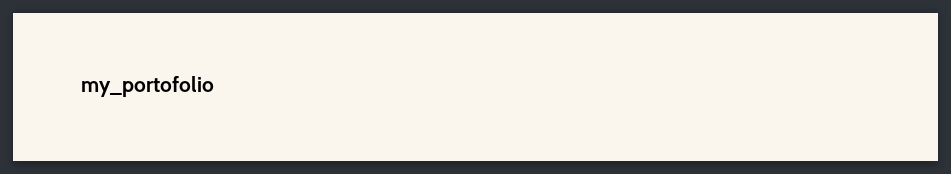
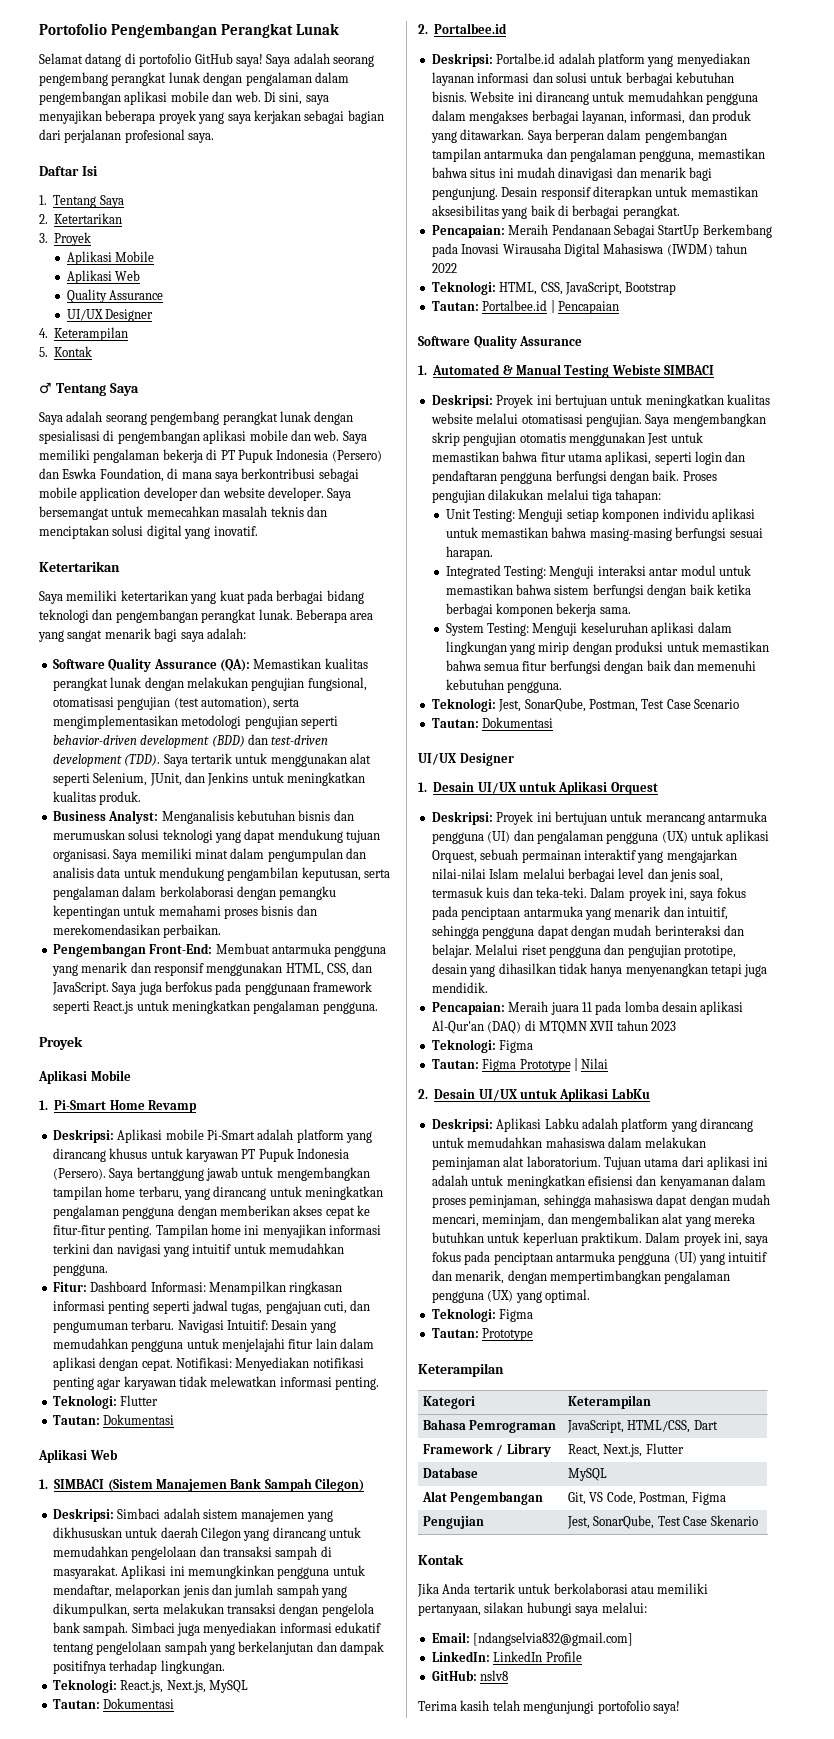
[81,76,214,97] my_portofolio -> [39,23,339,38] [39,53,374,67] [39,72,349,86] [39,91,329,105] [39,110,384,124] [39,129,215,143] [39,166,98,176] [39,195,124,208] [39,213,123,224] [39,232,92,246] [66,251,155,265] [66,270,141,284] [66,289,164,303] [66,309,154,322] [39,327,129,341] [39,346,93,357] [39,382,139,396] [39,411,354,425] [39,430,367,444] [39,449,382,463] [39,468,359,482] [39,487,352,501] [39,506,327,520] [39,525,258,539] [39,561,120,572] [39,590,364,604] [39,609,374,623] [38,628,246,642] [52,658,368,672] [52,677,367,691] [52,697,300,710] [52,715,338,729] [52,734,329,748] [52,753,371,767] [52,772,365,786] [52,791,142,805] [52,810,354,824] [52,829,380,843] [52,848,366,862] [52,867,390,881] [52,886,337,900] [52,905,317,919] [52,924,222,938] [52,943,387,957] [51,962,373,976] [51,981,372,995] [52,1000,378,1014] [39,1036,83,1050] [38,1070,131,1084] [39,1100,197,1113] [52,1129,372,1143] [52,1148,349,1162] [52,1167,370,1181] [52,1186,383,1200] [52,1205,370,1219] [52,1224,381,1238] [52,1243,344,1257] [52,1264,108,1276] [52,1281,343,1295] [52,1300,371,1314] [52,1319,336,1333] [52,1338,374,1352] [52,1357,364,1371] [52,1376,379,1390] [52,1395,159,1409] [52,1414,175,1425] [38,1449,118,1463] [39,1478,365,1492] [52,1508,333,1522] [52,1527,361,1541] [52,1546,332,1560] [52,1565,365,1579] [52,1584,347,1598] [52,1603,374,1617] [52,1622,381,1636] [52,1641,384,1655] [52,1660,225,1674] [52,1679,248,1693] [52,1698,175,1709] [418,23,508,34] [431,53,750,67] [431,72,734,86] [431,91,758,105] [431,110,751,124] [430,129,727,143] [431,148,765,162] [431,167,713,181] [431,186,758,200] [431,205,680,219] [431,224,772,238] [431,243,747,257] [431,263,457,273] [431,281,677,295] [431,300,619,314] [418,335,583,349] [418,364,715,378] [431,394,770,408] [430,413,766,427] [431,432,703,446] [431,451,746,465] [431,470,717,484] [431,489,662,503] [445,508,755,522] [445,527,763,541] [445,546,493,560] [445,565,751,579] [445,584,751,598] [445,603,631,617] [445,622,732,636] [445,641,769,655] [445,660,757,674] [445,679,563,693] [431,698,739,712] [431,717,554,728] [418,753,514,766] [418,781,658,795] [431,811,767,825] [431,830,770,844] [431,849,737,863] [431,868,724,882] [431,887,746,901] [431,906,728,920] [431,925,744,939] [431,944,736,958] [431,963,768,977] [431,982,488,993] [431,1001,744,1015] [431,1020,676,1034] [431,1039,534,1053] [431,1058,609,1072] [418,1088,650,1102] [431,1118,753,1132] [431,1137,707,1148] [431,1156,769,1170] [431,1175,766,1189] [431,1194,770,1208] [431,1213,755,1227] [431,1232,769,1246] [431,1251,768,1265] [431,1270,731,1284] [431,1289,590,1303] [431,1308,534,1322] [431,1328,534,1341] [418,1363,504,1377] [423,1396,476,1409] [568,1395,652,1409] [423,1419,557,1433] [567,1420,718,1433] [423,1443,551,1457] [568,1443,684,1457] [423,1467,479,1478] [568,1468,608,1481] [422,1491,544,1505] [568,1491,726,1505] [423,1516,485,1529] [567,1515,758,1529] [418,1554,464,1565] [417,1583,709,1597] [418,1602,647,1616] [431,1632,634,1646] [431,1651,582,1662] [431,1670,509,1681] [418,1700,680,1714] Portofolio Pengembangan Perangkat Lunak // Selamat datang di portofolio GitHub saya! Saya adalah seorang pengembang perangkat lunak dengan pengalaman dalam pengembangan aplikasi mobile dan web. Di sini, saya menyajikan beberapa proyek yang saya kerjakan sebagai bagian dari perjalanan profesional saya. // Daftar Isi // 1. Tentang Saya // 2. Ketertarikan // 3. Proyek // Aplikasi Mobile // Aplikasi Web // Quality Assurance // UI/UX Designer // 4. Keterampilan // 5. Kontak // ♂ Tentang Saya // Saya adalah seorang pengembang perangkat lunak dengan spesialisasi di pengembangan aplikasi mobile dan web. Saya memiliki pengalaman bekerja di PT Pupuk Indonesia (Persero) dan Eswka Foundation, di mana saya berkontribusi sebagai mobile application developer dan website developer. Saya bersemangat untuk memecahkan masalah teknis dan menciptakan solusi digital yang inovatif. // Ketertarikan // Saya memiliki ketertarikan yang kuat pada berbagai bidang teknologi dan pengembangan perangkat lunak. Beberapa area yang sangat menarik bagi saya adalah: // Software Quality Assurance (QA): Memastikan kualitas perangkat lunak dengan melakukan pengujian fungsional, otomatisasi pengujian (test automation), serta mengimplementasikan metodologi pengujian seperti behavior-driven development (BDD) dan test-driven development (TDD). Saya tertarik untuk menggunakan alat seperti Selenium, JUnit, dan Jenkins untuk meningkatkan kualitas produk. // Business Analyst: Menganalisis kebutuhan bisnis dan merumuskan solusi teknologi yang dapat mendukung tujuan organisasi. Saya memiliki minat dalam pengumpulan dan analisis data untuk mendukung pengambilan keputusan, serta pengalaman dalam berkolaborasi dengan pemangku kepentingan untuk memahami proses bisnis dan merekomendasikan perbaikan. // Pengembangan Front-End: Membuat antarmuka pengguna yang menarik dan responsif menggunakan HTML, CSS, dan JavaScript. Saya juga berfokus pada penggunaan framework seperti React.js untuk meningkatkan pengalaman pengguna. // Proyek // Aplikasi Mobile // 1. Pi-Smart Home Revamp // Deskripsi: Aplikasi mobile Pi-Smart adalah platform yang dirancang khusus untuk karyawan PT Pupuk Indonesia (Persero). Saya bertanggung jawab untuk mengembangkan tampilan home terbaru, yang dirancang untuk meningkatkan pengalaman pengguna dengan memberikan akses cepat ke fitur-fitur penting. Tampilan home ini menyajikan informasi terkini dan navigasi yang intuitif untuk memudahkan pengguna. // Fitur: Dashboard Informasi: Menampilkan ringkasan informasi penting seperti jadwal tugas, pengajuan cuti, dan pengumuman terbaru. Navigasi Intuitif: Desain yang memudahkan pengguna untuk menjelajahi fitur lain dalam aplikasi dengan cepat. Notifikasi: Menyediakan notifikasi penting agar karyawan tidak melewatkan informasi penting. // Teknologi: Flutter // Tautan: Dokumentasi // Aplikasi Web // 1. SIMBACI (Sistem Manajemen Bank Sampah Cilegon) // Deskripsi: Simbaci adalah sistem manajemen yang dikhususkan untuk daerah Cilegon yang dirancang untuk memudahkan pengelolaan dan transaksi sampah di masyarakat. Aplikasi ini memungkinkan pengguna untuk mendaftar, melaporkan jenis dan jumlah sampah yang dikumpulkan, serta melakukan transaksi dengan pengelola bank sampah. Simbaci juga menyediakan informasi edukatif tentang pengelolaan sampah yang berkelanjutan dan dampak positifnya terhadap lingkungan. // Teknologi: React.js, Next.js, MySQL // Tautan: Dokumentasi // 2. Portalbee.id // Deskripsi: Portalbe.id adalah platform yang menyediakan layanan informasi dan solusi untuk berbagai kebutuhan bisnis. Website ini dirancang untuk memudahkan pengguna dalam mengakses berbagai layanan, informasi, dan produk yang ditawarkan. Saya berperan dalam pengembangan tampilan antarmuka dan pengalaman pengguna, memastikan bahwa situs ini mudah dinavigasi dan menarik bagi pengunjung. Desain responsif diterapkan untuk memastikan aksesibilitas yang baik di berbagai perangkat. // Pencapaian: Meraih Pendanaan Sebagai StartUp Berkembang pada Inovasi Wirausaha Digital Mahasiswa (IWDM) tahun 2022 // Teknologi: HTML, CSS, JavaScript, Bootstrap // Tautan: Portalbee.id | Pencapaian // Software Quality Assurance // 1. Automated & Manual Testing Webiste SIMBACI // Deskripsi: Proyek ini bertujuan untuk meningkatkan kualitas website melalui otomatisasi pengujian. Saya mengembangkan skrip pengujian otomatis menggunakan Jest untuk memastikan bahwa fitur utama aplikasi, seperti login dan pendaftaran pengguna berfungsi dengan baik. Proses pengujian dilakukan melalui tiga tahapan: // Unit Testing: Menguji setiap komponen individu aplikasi untuk memastikan bahwa masing-masing berfungsi sesuai harapan. // Integrated Testing: Menguji interaksi antar modul untuk memastikan bahwa sistem berfungsi dengan baik ketika berbagai komponen bekerja sama. // System Testing: Menguji keseluruhan aplikasi dalam lingkungan yang mirip dengan produksi untuk memastikan bahwa semua fitur berfungsi dengan baik dan memenuhi kebutuhan pengguna. // Teknologi: Jest, SonarQube, Postman, Test Case Scenario // Tautan: Dokumentasi // UI/UX Designer // 1. Desain UI/UX untuk Aplikasi Orquest // Deskripsi: Proyek ini bertujuan untuk merancang antarmuka pengguna (UI) dan pengalaman pengguna (UX) untuk aplikasi Orquest, sebuah permainan interaktif yang mengajarkan nilai-nilai Islam melalui berbagai level dan jenis soal, termasuk kuis dan teka-teki. Dalam proyek ini, saya fokus pada penciptaan antarmuka yang menarik dan intuitif, sehingga pengguna dapat dengan mudah berinteraksi dan belajar. Melalui riset pengguna dan pengujian prototipe, desain yang dihasilkan tidak hanya menyenangkan tetapi juga mendidik. // Pencapaian: Meraih juara 11 pada lomba desain aplikasi Al-Qur'an (DAQ) di MTQMN XVII tahun 2023 // Teknologi: Figma // Tautan: Figma Prototype | Nilai // 2. Desain UI/UX untuk Aplikasi LabKu // Deskripsi: Aplikasi Labku adalah platform yang dirancang untuk memudahkan mahasiswa dalam melakukan peminjaman alat laboratorium. Tujuan utama dari aplikasi ini adalah untuk meningkatkan efisiensi dan kenyamanan dalam proses peminjaman, sehingga mahasiswa dapat dengan mudah mencari, meminjam, dan mengembalikan alat yang mereka butuhkan untuk keperluan praktikum. Dalam proyek ini, saya fokus pada penciptaan antarmuka pengguna (UI) yang intuitif dan menarik, dengan mempertimbangkan pengalaman pengguna (UX) yang optimal. // Teknologi: Figma // Tautan: Prototype // Keterampilan // Kategori | Keterampilan // Bahasa Pemrograman | JavaScript, HTML/CSS, Dart // Framework / Library | React, Next.js, Flutter // Database | MySQL // Alat Pengembangan | Git, VS Code, Postman, Figma // Pengujian | Jest, SonarQube, Test Case Skenario // Kontak // Jika Anda tertarik untuk berkolaborasi atau memiliki pertanyaan, silakan hubungi saya melalui: // Email: [ndangselvia832@gmail.com] // LinkedIn: LinkedIn Profile // GitHub: nslv8 // Terima kasih telah mengunjungi portofolio saya!

